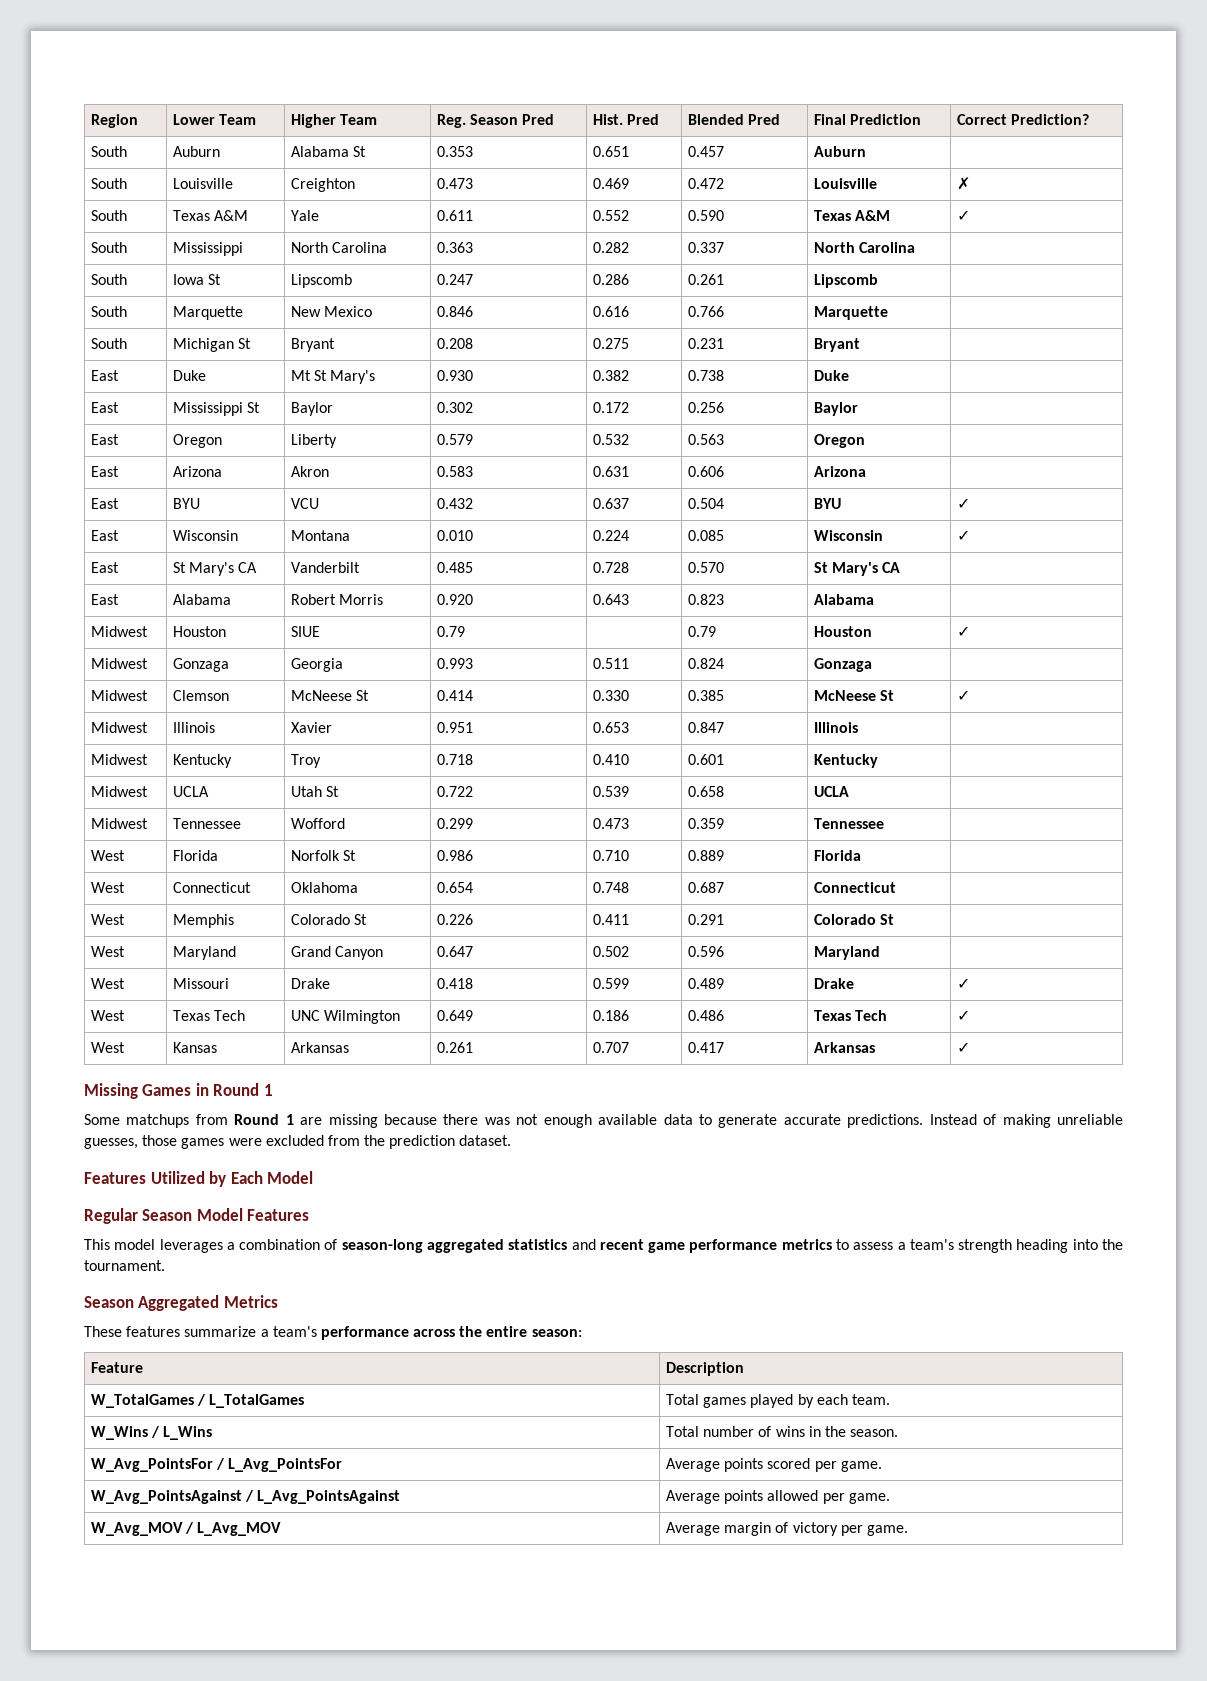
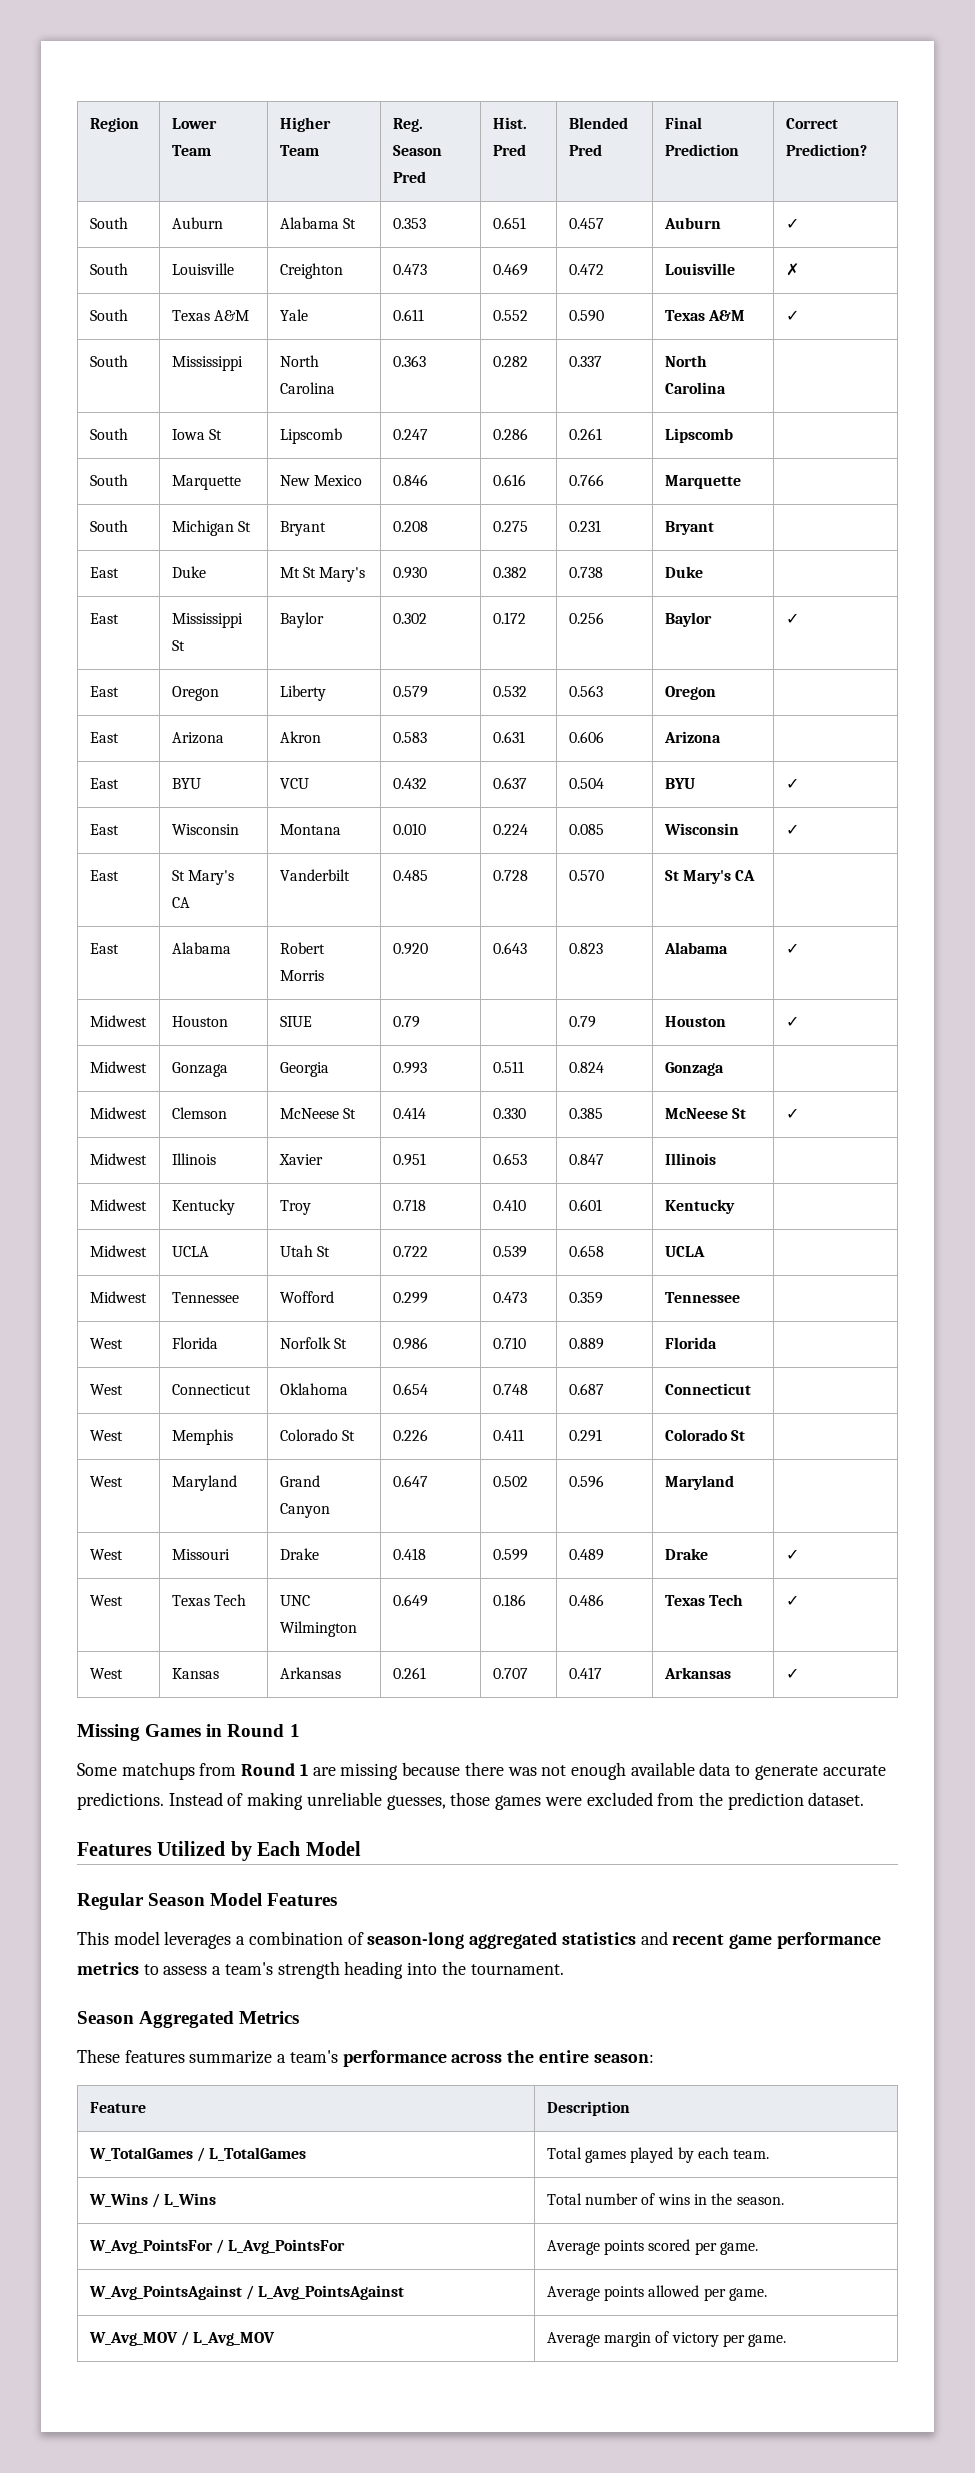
(867, 151) none -> [785,218,799,229] ✓
(859, 409) none -> [785,613,799,624] ✓
(875, 599) none -> [785,943,799,954] ✓

